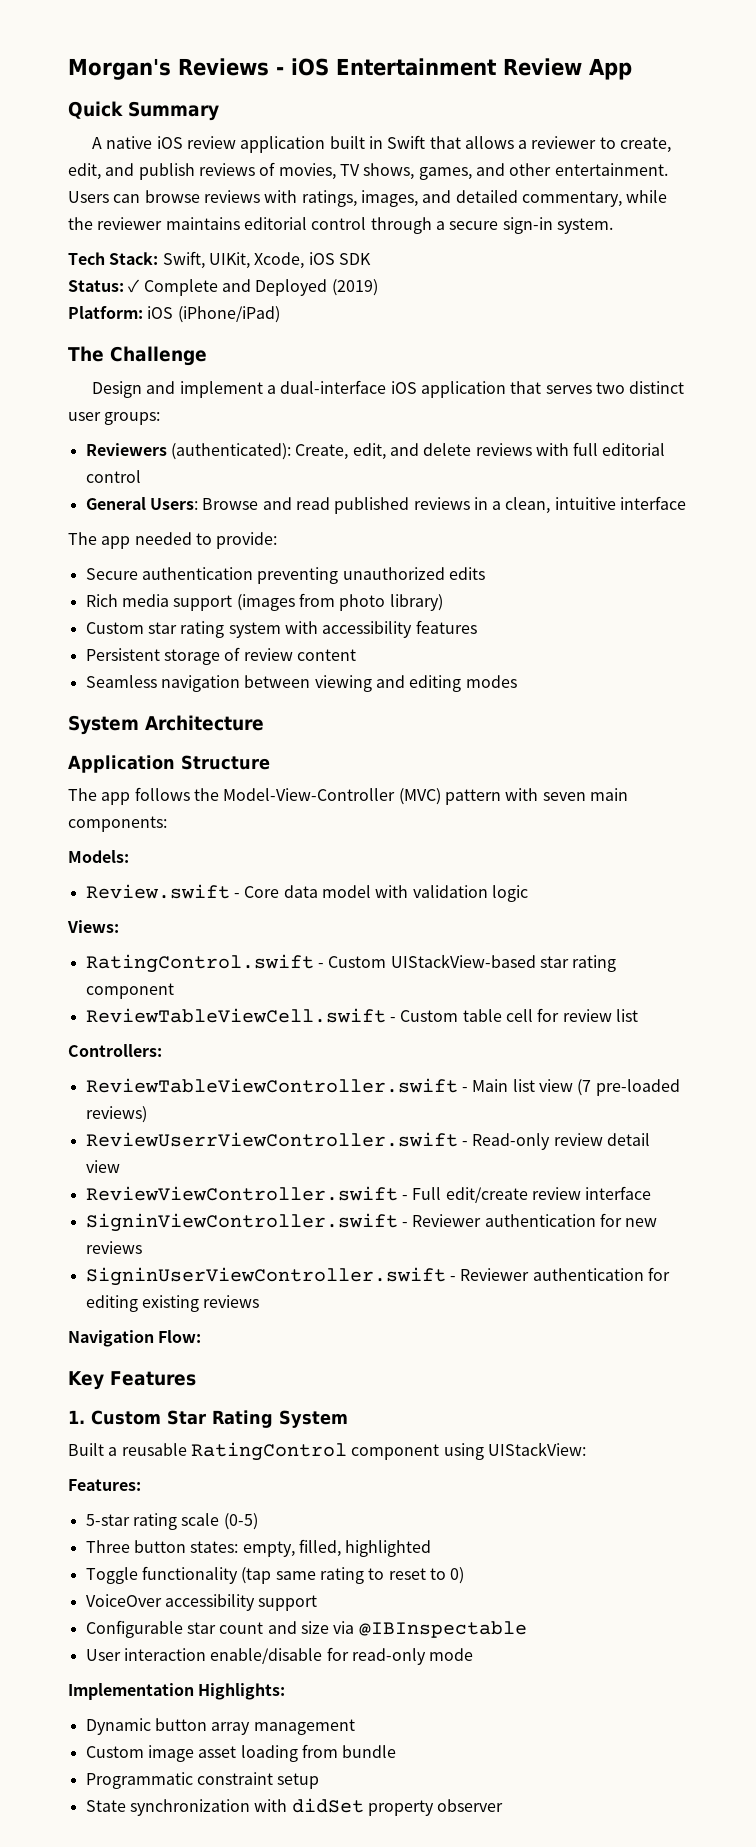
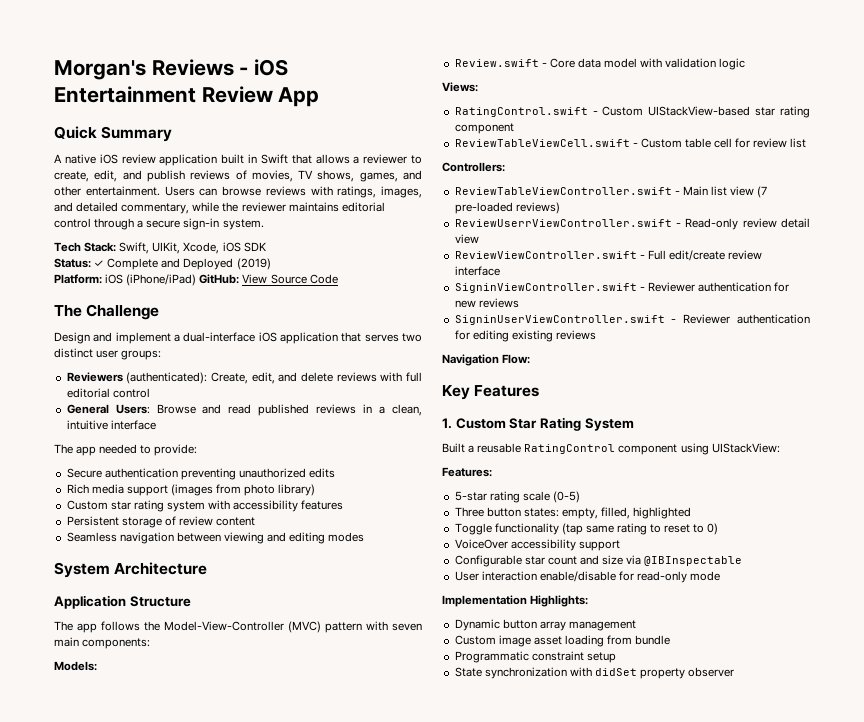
(280, 314) none -> [199,274,338,284] GitHub: View Source Code

